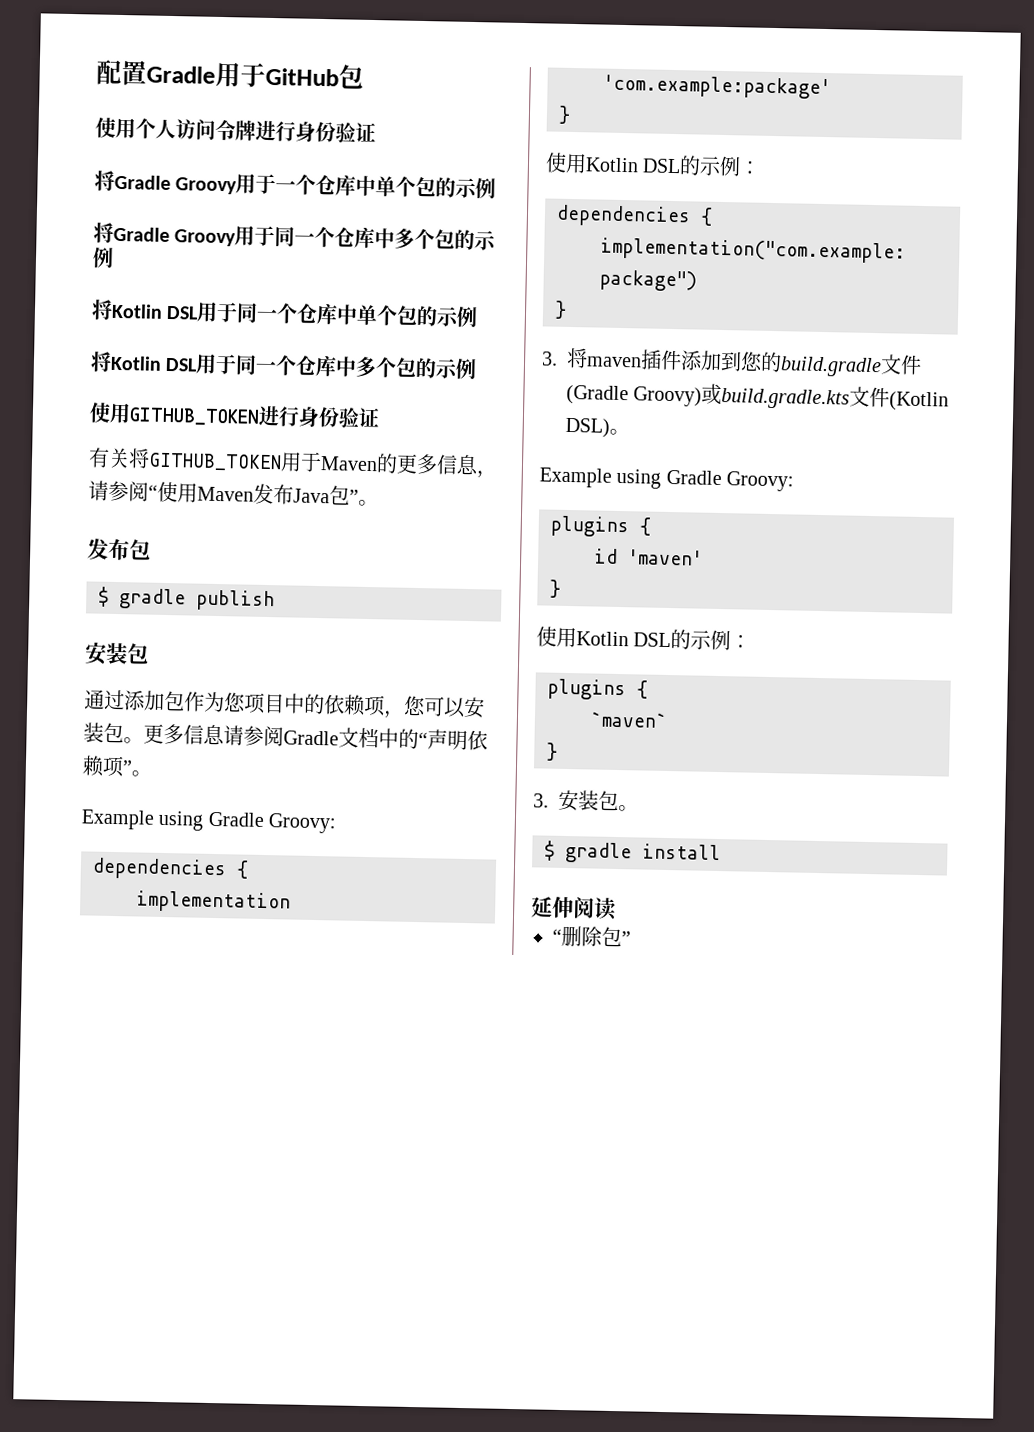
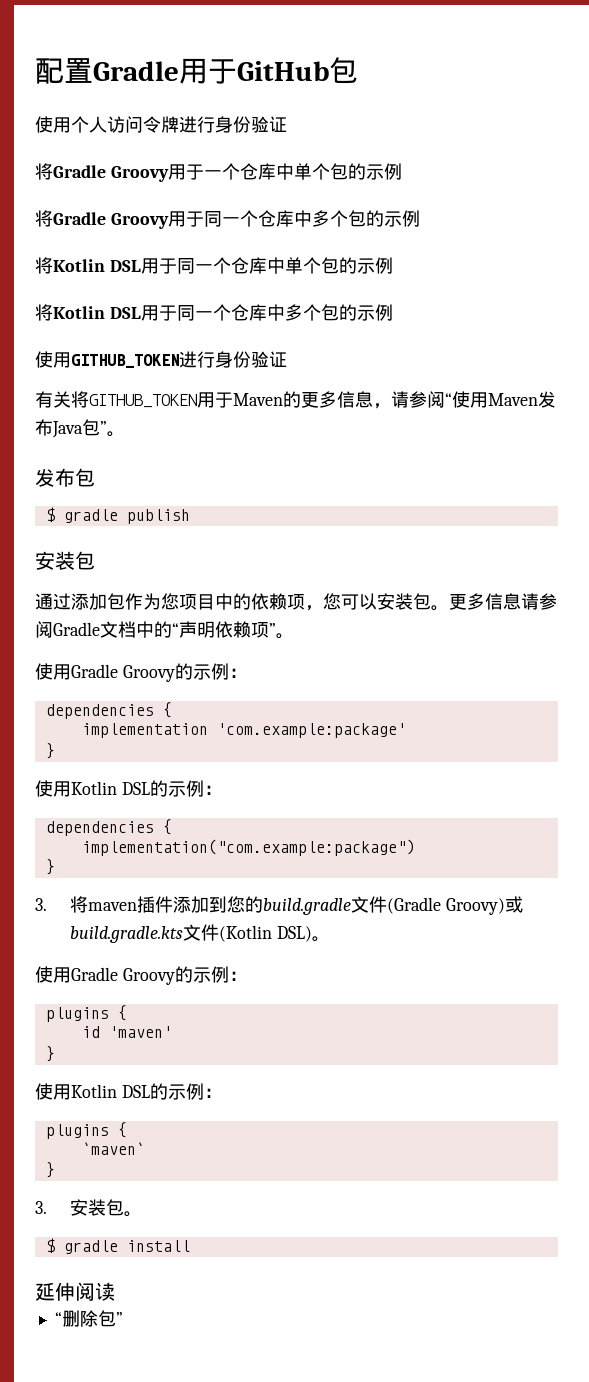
[81,809,338,834] Example using Gradle Groovy: -> [35,663,247,682] 使用Gradle Groovy的示例：
[539,467,795,492] Example using Gradle Groovy: -> [35,966,247,985] 使用Gradle Groovy的示例：

